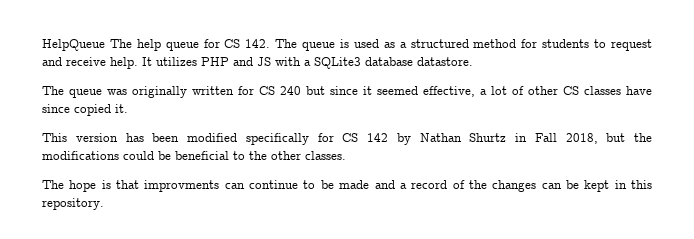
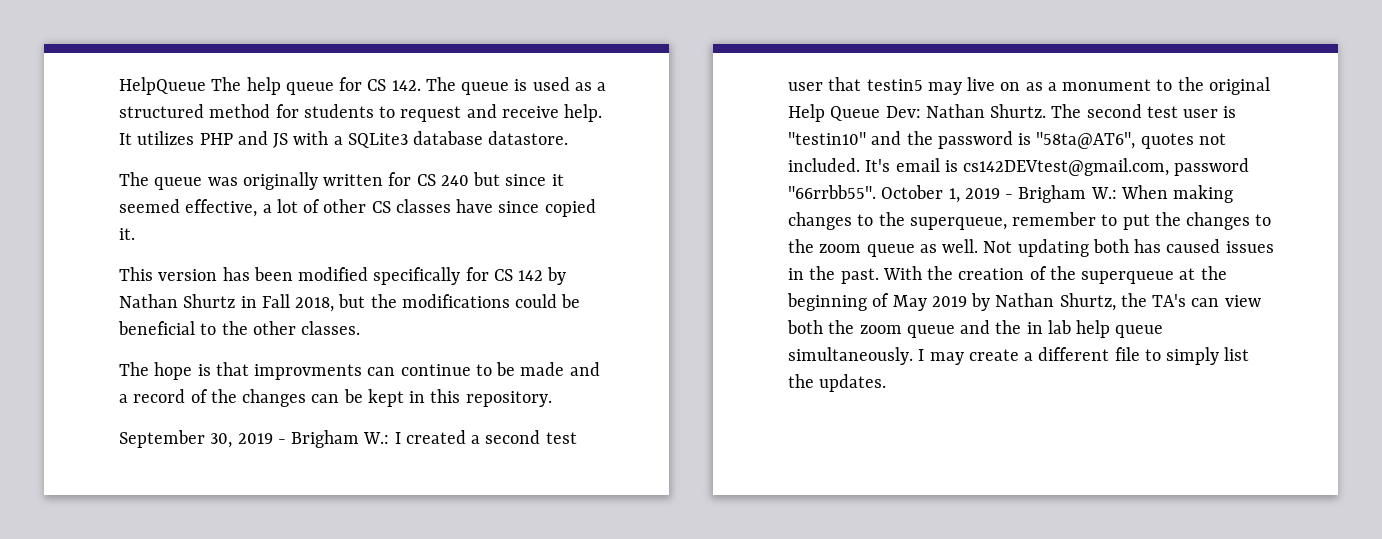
(104, 204) none -> [119,430,577,448] [788,77,1270,95] [788,104,1237,122] [788,131,1226,149] [788,158,1250,176] [788,185,1234,203] [788,212,1272,230] [788,239,1274,257] [788,266,1227,284] [787,293,1261,311] [787,320,1164,338] [788,347,1250,365] [788,374,887,392] // September 30, 2019 - Brigham W.: I created a second test user that testin5 may live on as a monument to the original Help Queue Dev: Nathan Shurtz. The second test user is "testin10" and the password is "58ta@AT6", quotes not included. It's email is cs142DEVtest@gmail.com, password "66rrbb55". October 1, 2019 - Brigham W.: When making changes to the superqueue, remember to put the changes to the zoom queue as well. Not updating both has caused issues in the past. With the creation of the superqueue at the beginning of May 2019 by Nathan Shurtz, the TA's can view both the zoom queue and the in lab help queue simultaneously. I may create a different file to simply list the updates.

